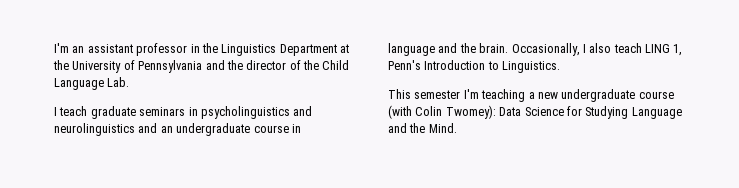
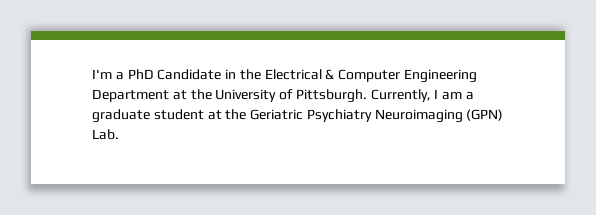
[54,43,277,56] I'm an assistant professor in the Linguistics -> [92,69,478,83] I'm a PhD Candidate in the Electrical & Computer Engineering
[138,60,350,73] [54,77,130,90] [54,106,313,119] [54,123,301,136] [388,43,683,56] [388,60,561,73] [388,89,674,102] [388,105,682,119] [388,123,457,133] Pennsylvania and the director of the Child Language Lab. // I teach graduate seminars in psycholinguistics and neurolinguistics and an undergraduate course in language and the brain. Occasionally, I also teach LING 1, Penn's Introduction to Linguistics. // This semester I'm teaching a new undergraduate course (with Colin Twomey): Data Science for Studying Language and the Mind. -> [295,89,475,103] [92,109,504,123] [92,129,119,140] Pittsburgh. Currently, I am a graduate student at the Geriatric Psychiatry Neuroimaging (GPN) Lab.

